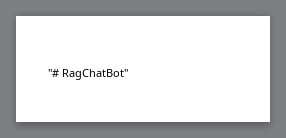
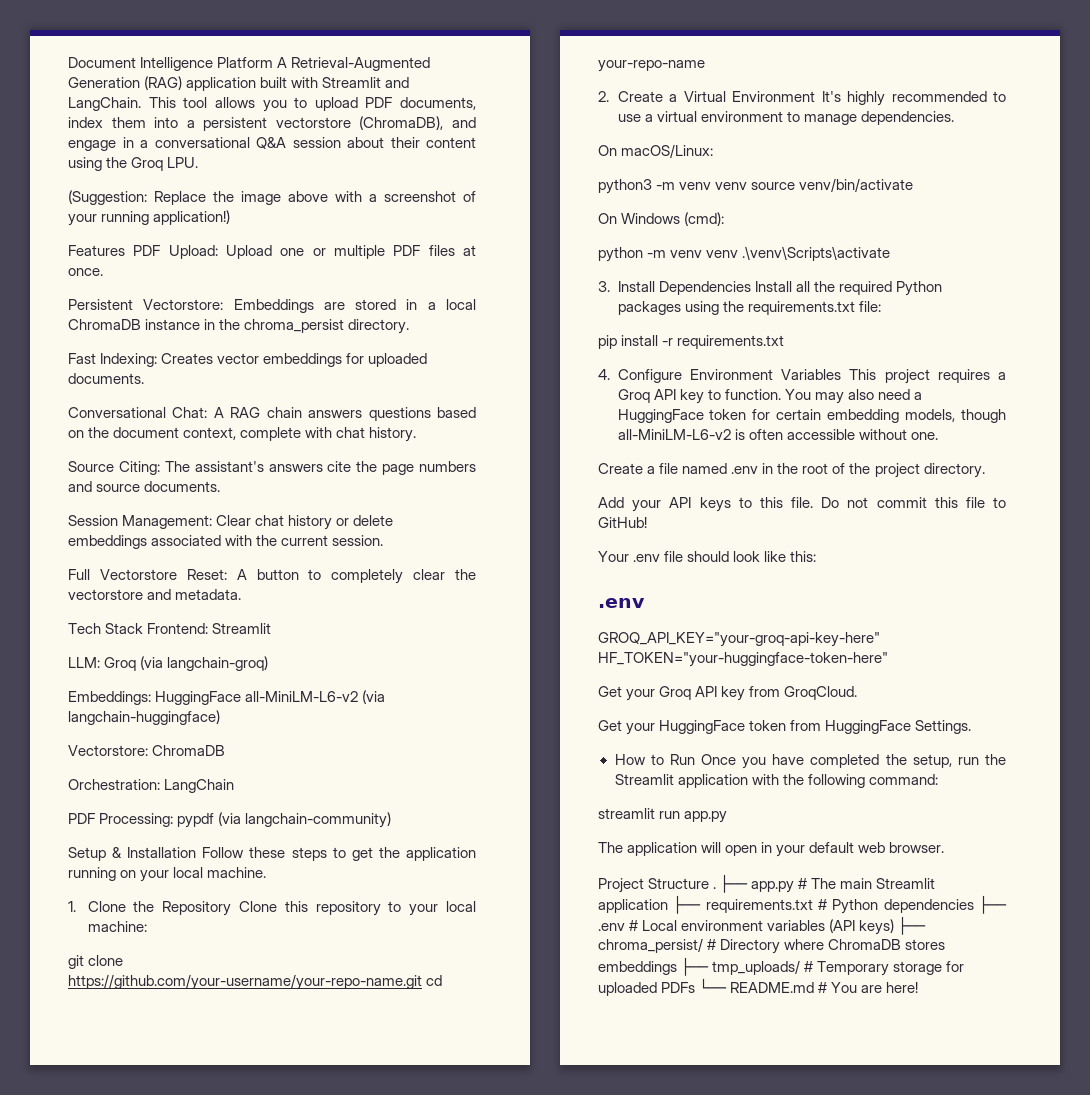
[48,69,128,80] "# RagChatBot" -> [68,57,431,71] [68,76,410,91] [68,97,476,112] [68,116,476,131] [68,137,476,151] [68,157,199,171] [68,190,476,205] [68,210,231,226] [68,245,476,259] [68,268,103,276] [68,299,476,313] [68,319,410,334] [68,353,428,367] [68,373,144,384] [68,407,477,421] [68,427,417,442] [68,461,476,475] [68,481,221,492] [68,515,394,530] [68,535,384,549] [68,569,476,584] [68,589,242,600] [68,623,272,634] [68,656,269,671] [68,690,386,705] [68,710,220,725] [68,745,226,756] [68,779,235,793] [68,812,392,828] [68,847,476,861] [68,867,267,882] [68,901,476,916] [87,921,147,932] [68,955,124,969] [68,974,443,990] [598,60,705,72] [598,91,1006,106] [617,111,954,125] [598,144,714,158] [598,178,914,194] [598,212,725,226] [598,246,891,262] [598,281,942,296] [617,301,881,315] [598,335,785,349] [598,369,1006,384] [617,389,922,404] [617,409,1006,423] [617,429,938,440] [598,463,985,478] [598,497,1006,512] [598,517,647,528] [598,551,817,562] [598,598,645,608] [598,632,880,647] [598,652,888,667] [598,686,858,701] [598,720,972,735] [614,754,1006,769] [614,774,938,788] [598,808,728,823] [598,842,945,857] [598,874,936,893] [598,895,1007,914] [598,916,927,935] [598,938,946,954] [598,957,965,976] [598,978,919,996] Document Intelligence Platform A Retrieval-Augmented Generation (RAG) application built with Streamlit and LangChain. This tool allows you to upload PDF documents, index them into a persistent vectorstore (ChromaDB), and engage in a conversational Q&A session about their content using the Groq LPU. // (Suggestion: Replace the image above with a screenshot of your running application!) // Features PDF Upload: Upload one or multiple PDF files at once. // Persistent Vectorstore: Embeddings are stored in a local ChromaDB instance in the chroma_persist directory. // Fast Indexing: Creates vector embeddings for uploaded documents. // Conversational Chat: A RAG chain answers questions based on the document context, complete with chat history. // Source Citing: The assistant's answers cite the page numbers and source documents. // Session Management: Clear chat history or delete embeddings associated with the current session. // Full Vectorstore Reset: A button to completely clear the vectorstore and metadata. // Tech Stack Frontend: Streamlit // LLM: Groq (via langchain-groq) // Embeddings: HuggingFace all-MiniLM-L6-v2 (via langchain-huggingface) // Vectorstore: ChromaDB // Orchestration: LangChain // PDF Processing: pypdf (via langchain-community) // Setup & Installation Follow these steps to get the application running on your local machine. // 1. Clone the Repository Clone this repository to your local machine: // git clone https://github.com/your-username/your-repo-name.git cd your-repo-name // 2. Create a Virtual Environment It's highly recommended to use a virtual environment to manage dependencies. // On macOS/Linux: // python3 -m venv venv source venv/bin/activate // On Windows (cmd): // python -m venv venv .\venv\Scripts\activate // 3. Install Dependencies Install all the required Python packages using the requirements.txt file: // pip install -r requirements.txt // 4. Configure Environment Variables This project requires a Groq API key to function. You may also need a HuggingFace token for certain embedding models, though all-MiniLM-L6-v2 is often accessible without one. // Create a file named .env in the root of the project directory. // Add your API keys to this file. Do not commit this file to GitHub! // Your .env file should look like this: // .env // GROQ_API_KEY="your-groq-api-key-here" HF_TOKEN="your-huggingface-token-here" // Get your Groq API key from GroqCloud. // Get your HuggingFace token from HuggingFace Settings. // How to Run Once you have completed the setup, run the Streamlit application with the following command: // streamlit run app.py // The application will open in your default web browser. // Project Structure . ├── app.py # The main Streamlit application ├── requirements.txt # Python dependencies ├── .env # Local environment variables (API keys) ├── chroma_persist/ # Directory where ChromaDB stores embeddings ├── tmp_uploads/ # Temporary storage for uploaded PDFs └── README.md # You are here!

